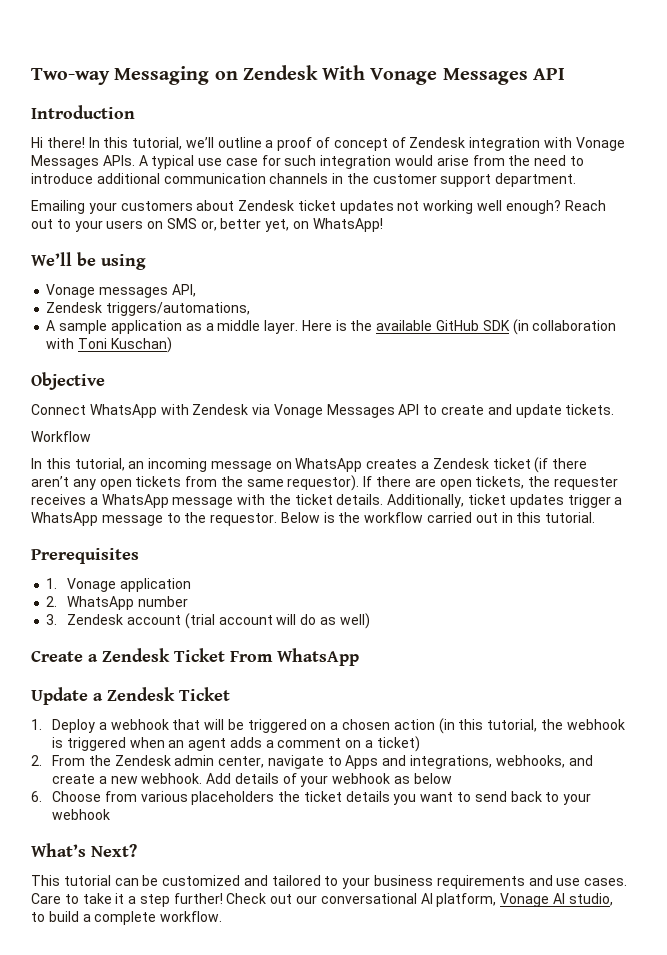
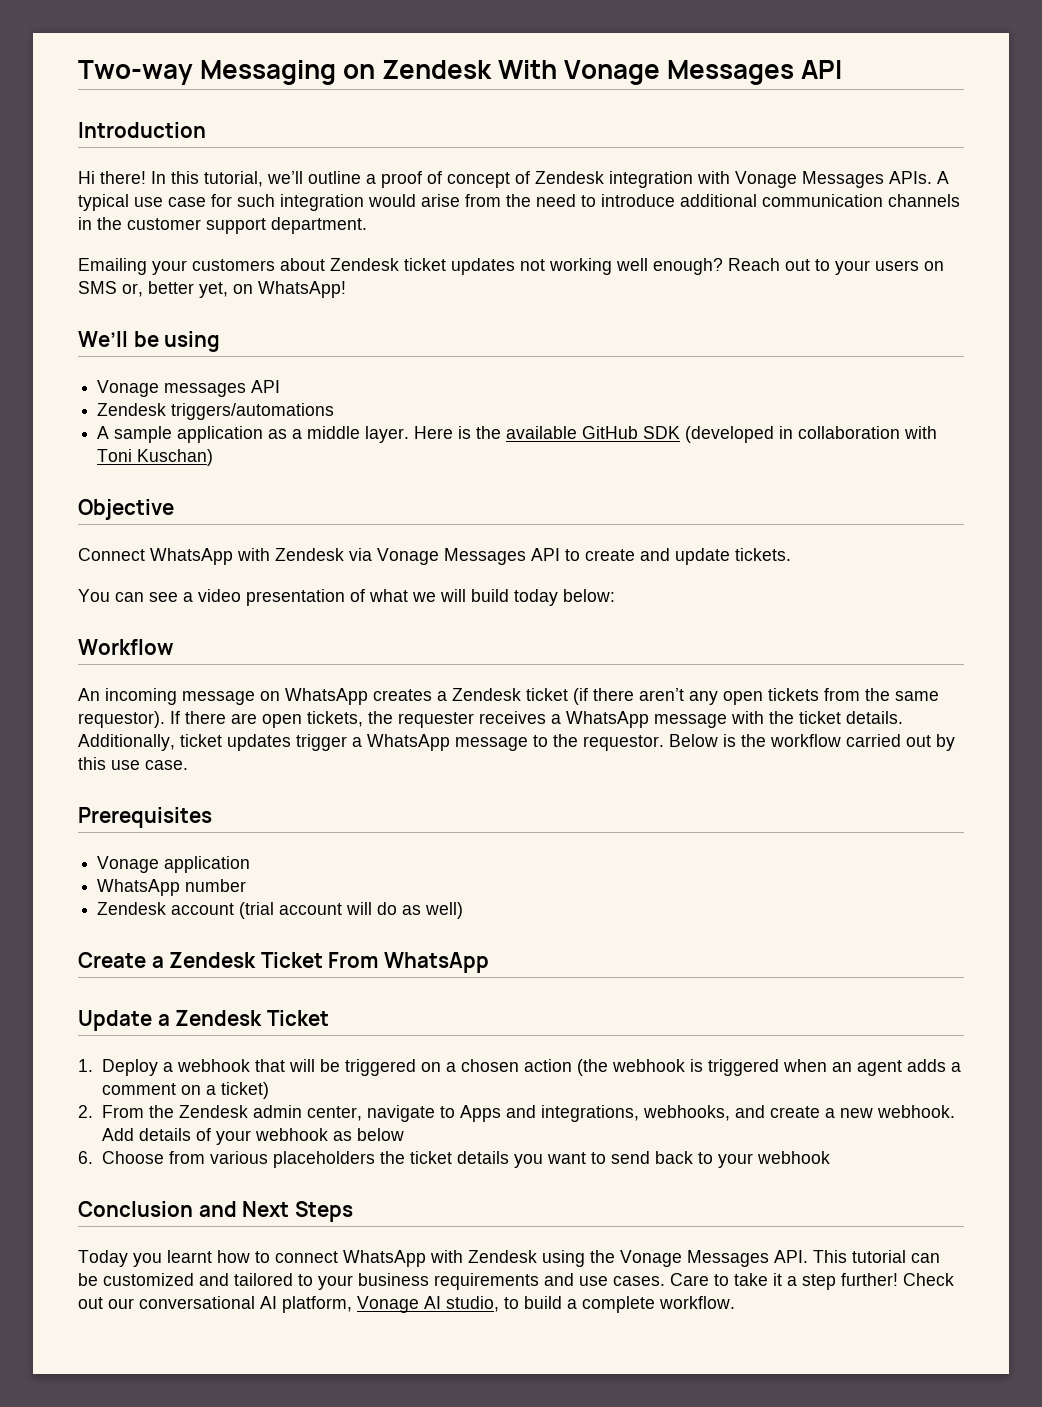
[171,284,196,297] [46,302,251,316] API, // Zendesk triggers/automations, -> [251,380,281,393] [97,403,335,420] API // Zendesk triggers/automations
[512,319,529,335] (in -> [685,426,794,443] (developed in
[31,431,91,442] [31,458,145,471] Workflow // In this tutorial, an -> [78,589,615,606] [78,639,174,655] [78,688,100,701] You can see a video presentation of what we will build today below: // Workflow // An
[501,512,596,523] in this tutorial. -> [936,734,955,751] [78,757,188,770] by this use case.
[46,578,58,589] 1. -> (212, 817) none
[46,596,58,607] 2. -> (251, 864) none
[46,614,58,625] 3. -> (247, 885) none
[438,718,563,734] (in this tutorial, the -> [577,1059,609,1076] (the
[31,843,137,857] What’s Next? // -> [78,1201,353,1222] [78,1250,808,1267] Conclusion and Next Steps // Today you learnt how to connect WhatsApp with Zendesk using the Vonage Messages API.

